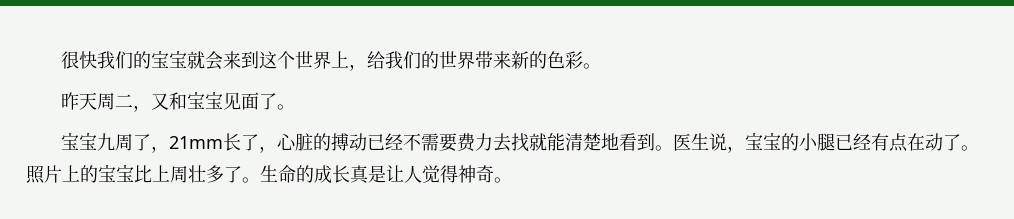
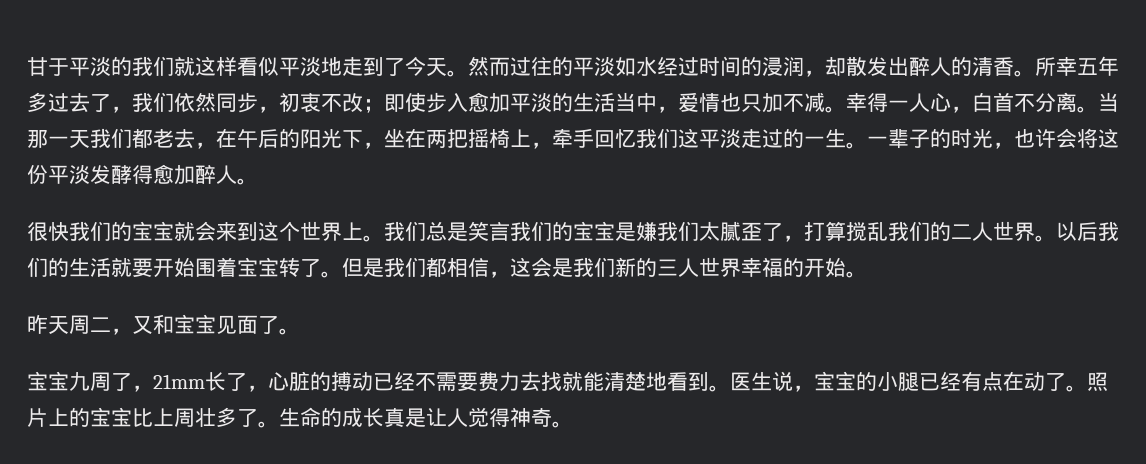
(60, 60) none -> [27,56,1119,77] [27,92,1119,113] [27,128,1119,149] [27,164,258,185] 甘于平淡的我们就这样看似平淡地走到了今天。然而过往的平淡如水经过时间的浸润，却散发出醉人的清香。所幸五年多过去了，我们依然同步，初衷不改；即使步入愈加平淡的生活当中，爱情也只加不减。幸得一人心，白首不分离。当那一天我们都老去，在午后的阳光下，坐在两把摇椅上，牵手回忆我们这平淡走过的一生。一辈子的时光，也许会将这份平淡发酵得愈加醉人。 //
[348,51,583,71] ，给我们的世界带来新的色彩 -> [363,221,1119,242] [27,257,846,278] 。我们总是笑言我们的宝宝是嫌我们太腻歪了，打算搅乱我们的二人世界。以后我们的生活就要开始围着宝宝转了。但是我们都相信，这会是我们新的三人世界幸福的开始

